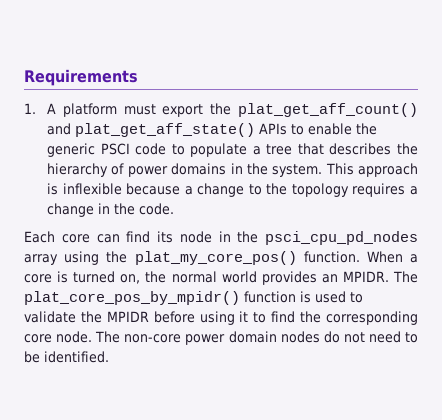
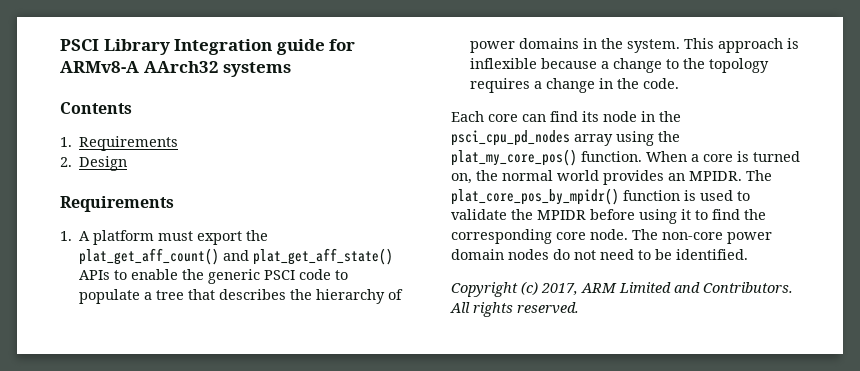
(24, 77) none -> [60,39,356,55] [60,61,292,77] [60,102,132,114] [60,136,179,151] [60,156,128,171] PSCI Library Integration guide for ARMv8-A AArch32 systems // Contents // 1. Requirements // 2. Design //
(109, 357) none -> [451,281,793,297] [450,302,579,317] // Copyright (c) 2017, ARM Limited and Contributors. All rights reserved.

